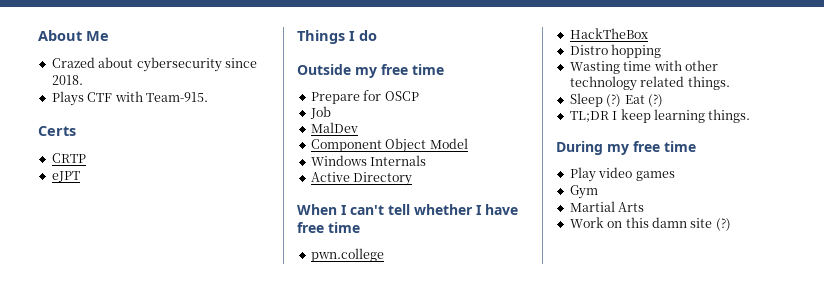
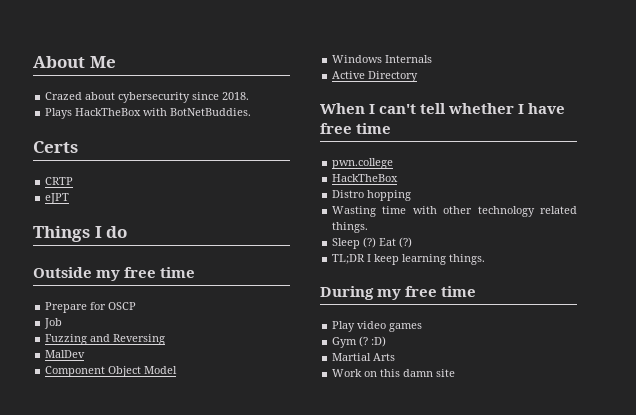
[87,91,208,102] CTF with Team-915. -> [75,108,252,116] HackTheBox with BotNetBuddies.
(331, 112) none -> [45,334,166,345] // Fuzzing and Reversing
(598, 192) none -> [359,336,387,347] (? :D)
[715,218,731,231] (?) -> (456, 373) none

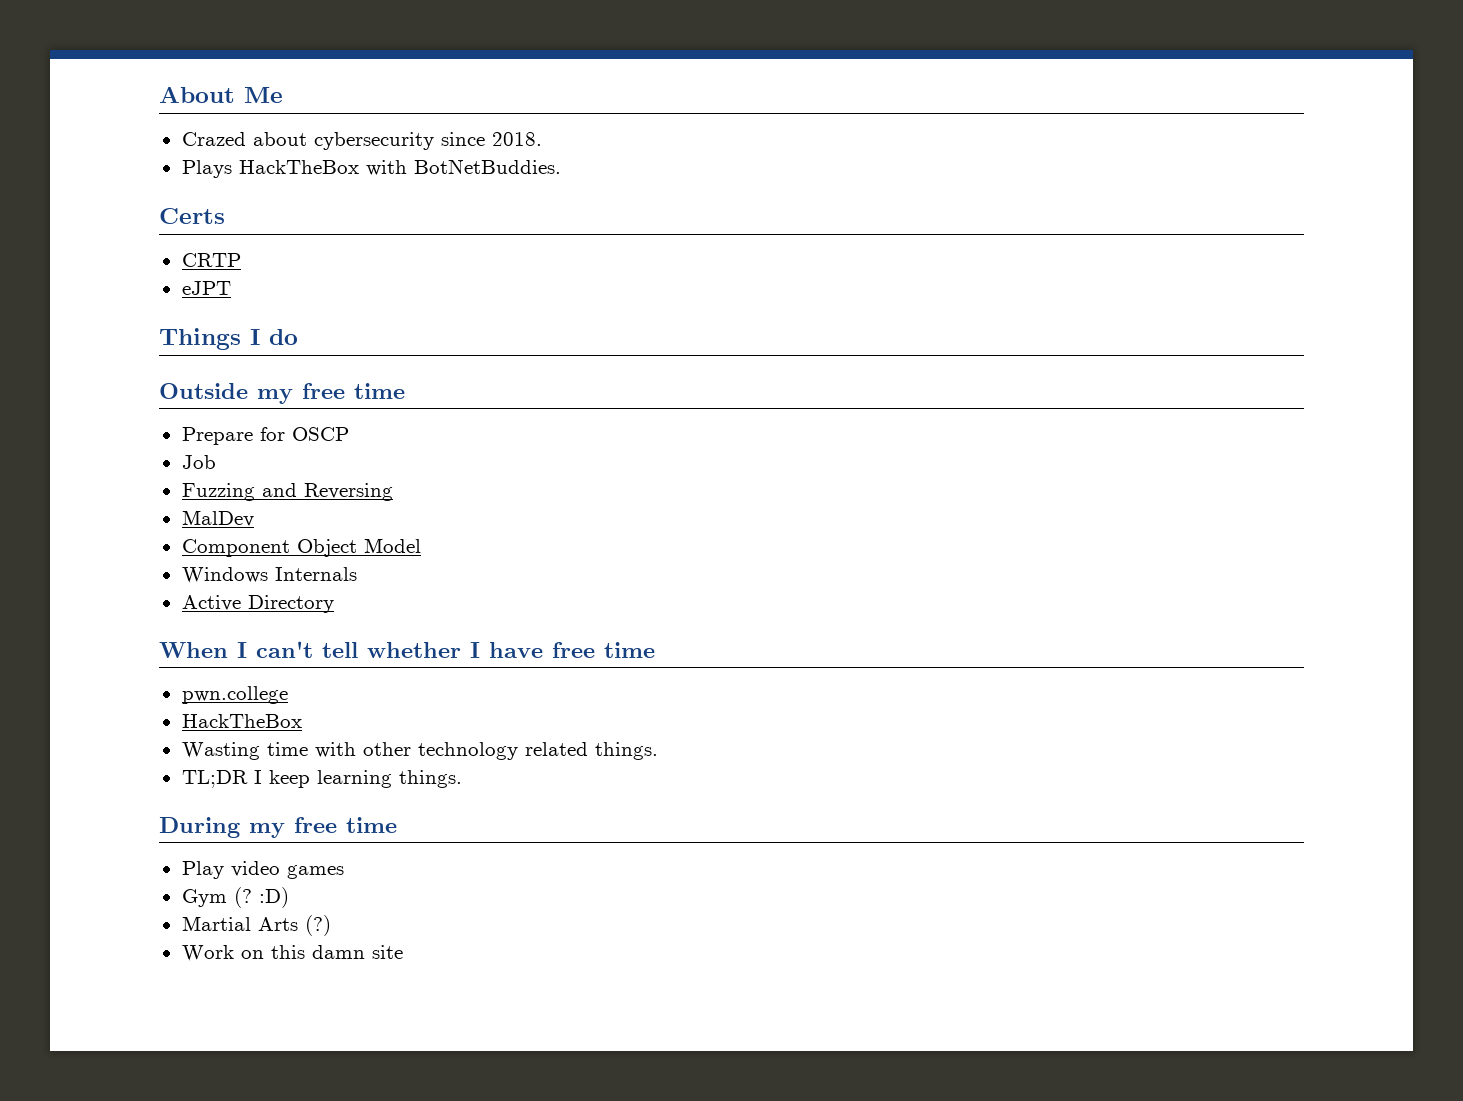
[332,190,412,201] // Distro hopping -> (302, 721) none
[332,237,413,249] // Sleep (?) Eat (?) -> (658, 751) none
(396, 357) none -> [304,915,331,936] (?)

